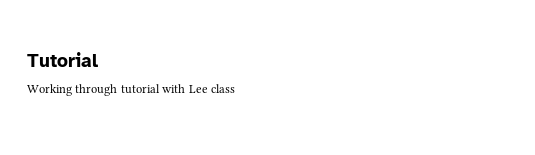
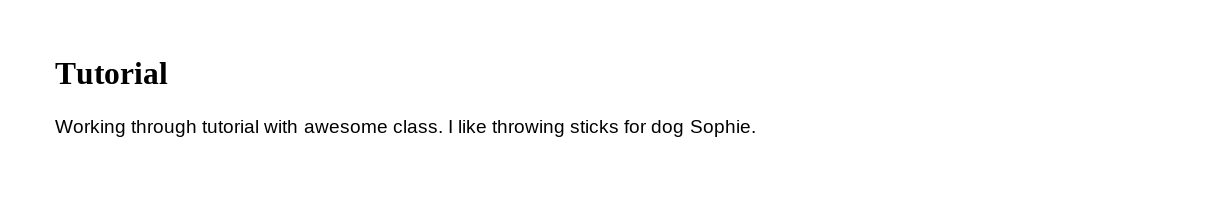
[188,84,235,93] Lee class -> [303,120,756,137] awesome class. I like throwing sticks for dog Sophie.

